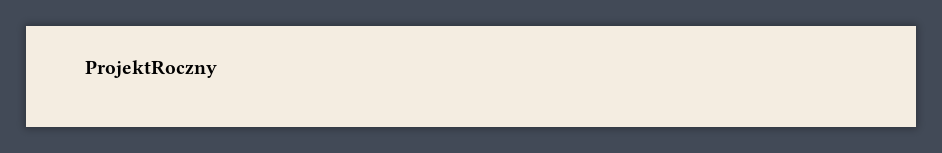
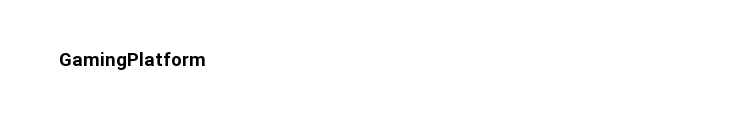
[85,60,217,78] ProjektRoczny -> [59,52,206,70] GamingPlatform

